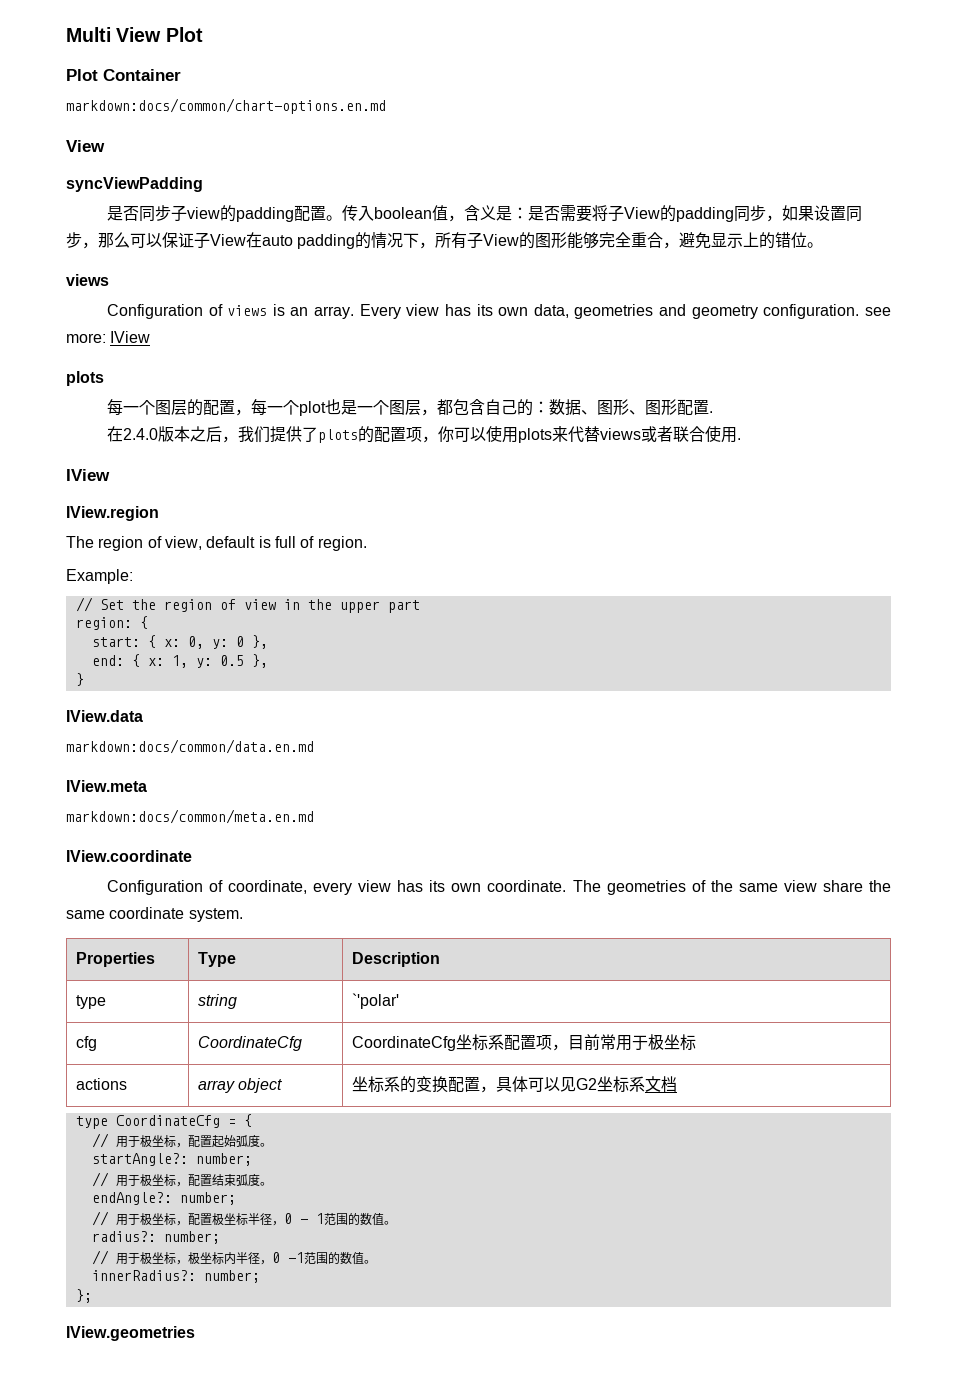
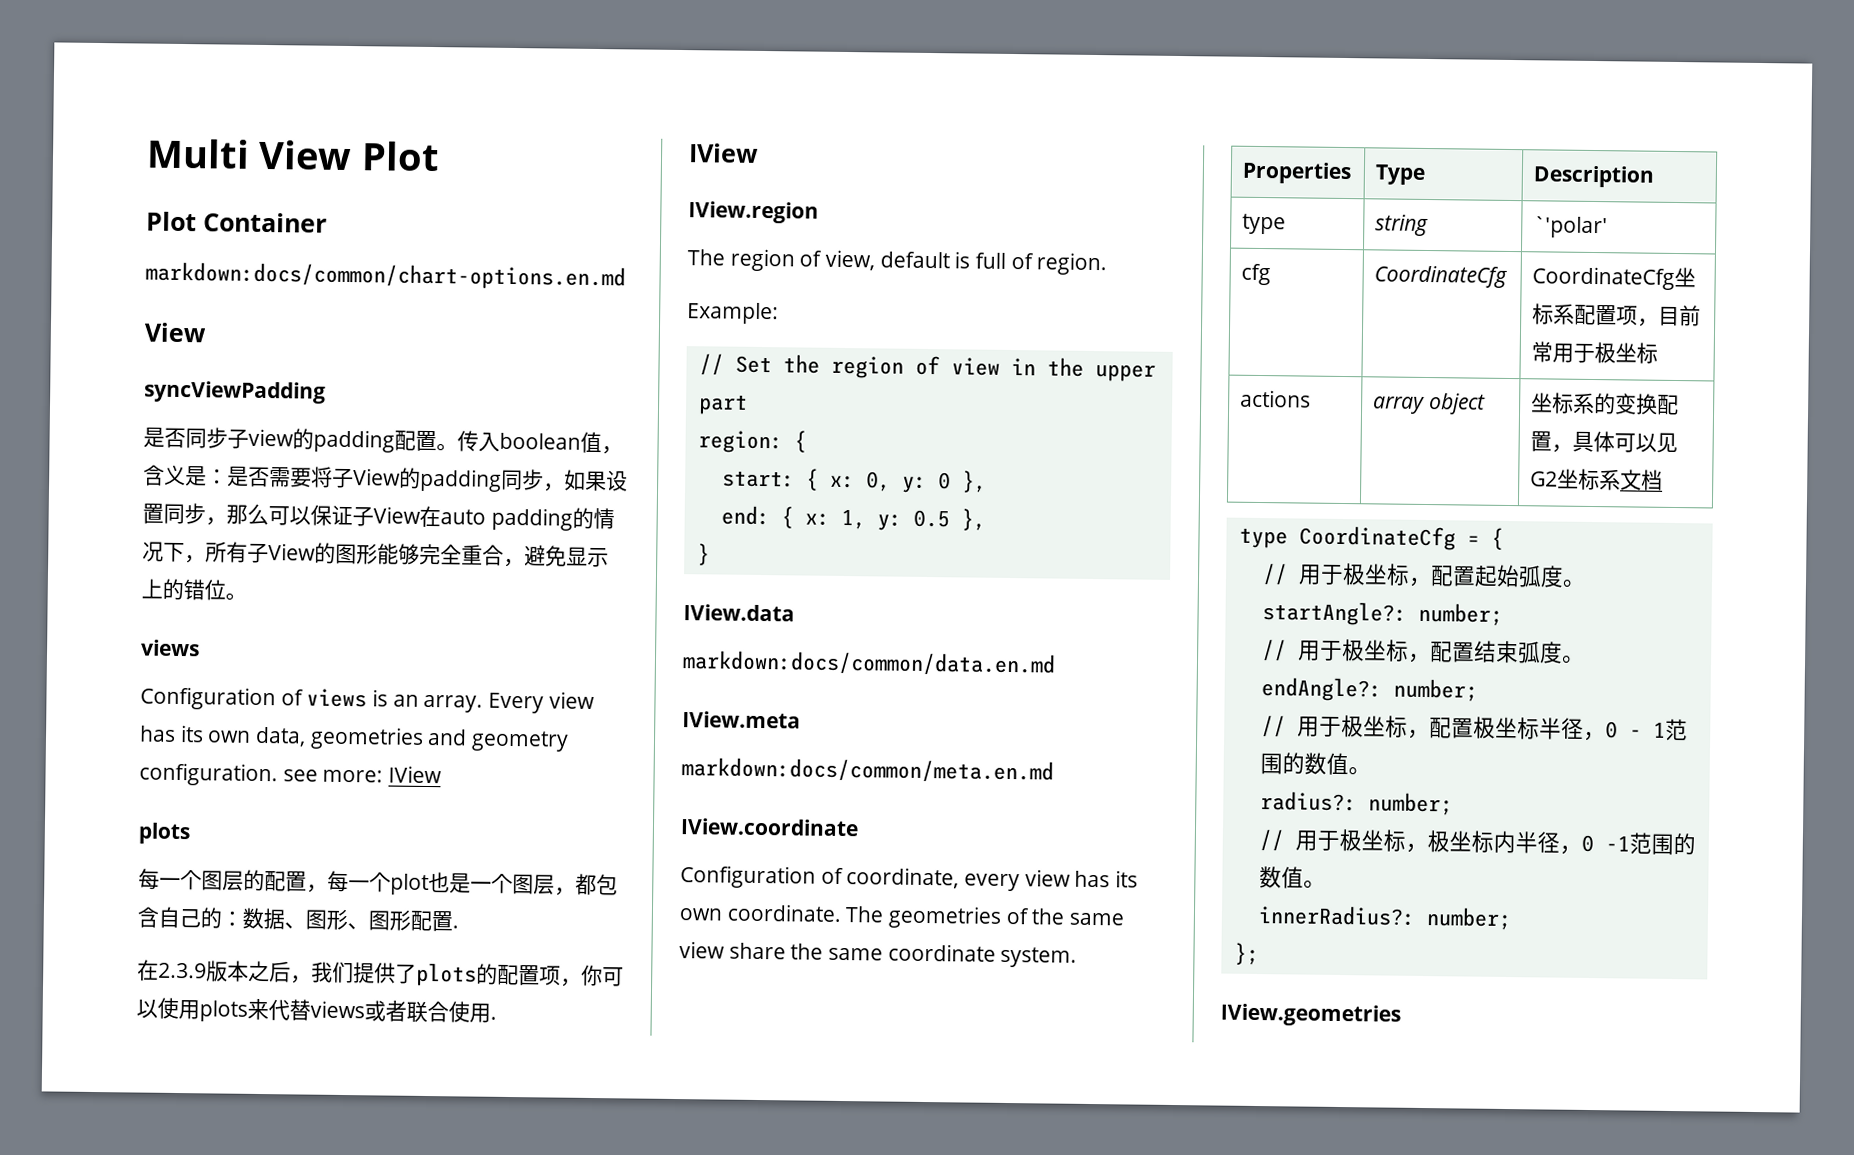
[122,428,158,440] 2.4.0 -> [158,962,207,979] 2.3.9

